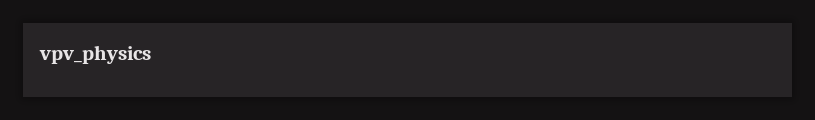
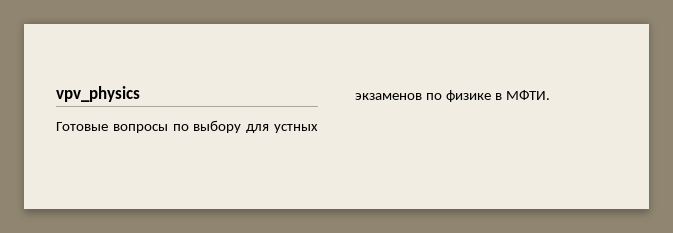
(151, 54) none -> [56,120,319,133] [355,90,550,102] // Готовые вопросы по выбору для устных экзаменов по физике в МФТИ.

